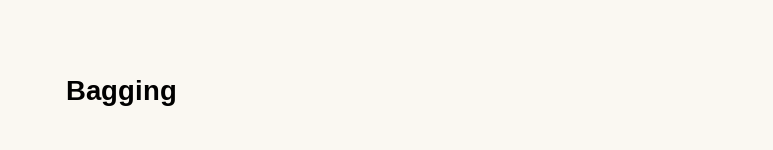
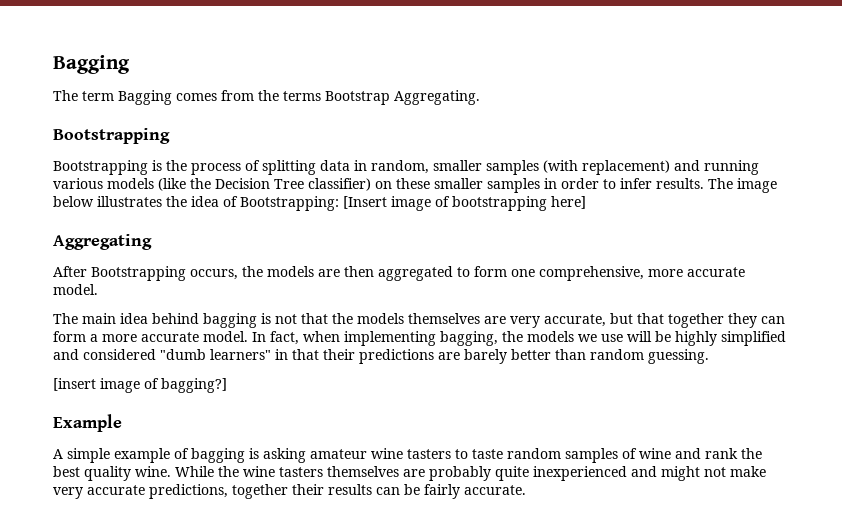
[66,80,177,106] Bagging -> [53,55,130,74] [53,90,480,105] [53,128,170,144] [53,160,759,175] [53,178,777,193] [53,196,586,211] [53,234,152,250] [53,266,745,281] [53,284,98,295] [53,313,785,328] [53,331,786,346] [53,349,709,364] [53,378,227,393] [53,414,122,432] [53,448,762,463] [53,466,766,481] [53,484,526,499] Bagging // The term Bagging comes from the terms Bootstrap Aggregating. // Bootstrapping // Bootstrapping is the process of splitting data in random, smaller samples (with replacement) and running various models (like the Decision Tree classifier) on these smaller samples in order to infer results. The image below illustrates the idea of Bootstrapping: [Insert image of bootstrapping here] // Aggregating // After Bootstrapping occurs, the models are then aggregated to form one comprehensive, more accurate model. // The main idea behind bagging is not that the models themselves are very accurate, but that together they can form a more accurate model. In fact, when implementing bagging, the models we use will be highly simplified and considered "dumb learners" in that their predictions are barely better than random guessing. // [insert image of bagging?] // Example // A simple example of bagging is asking amateur wine tasters to taste random samples of wine and rank the best quality wine. While the wine tasters themselves are probably quite inexperienced and might not make very accurate predictions, together their results can be fairly accurate.

